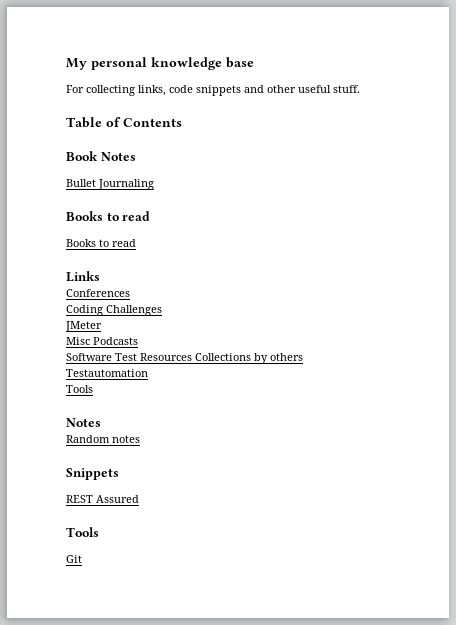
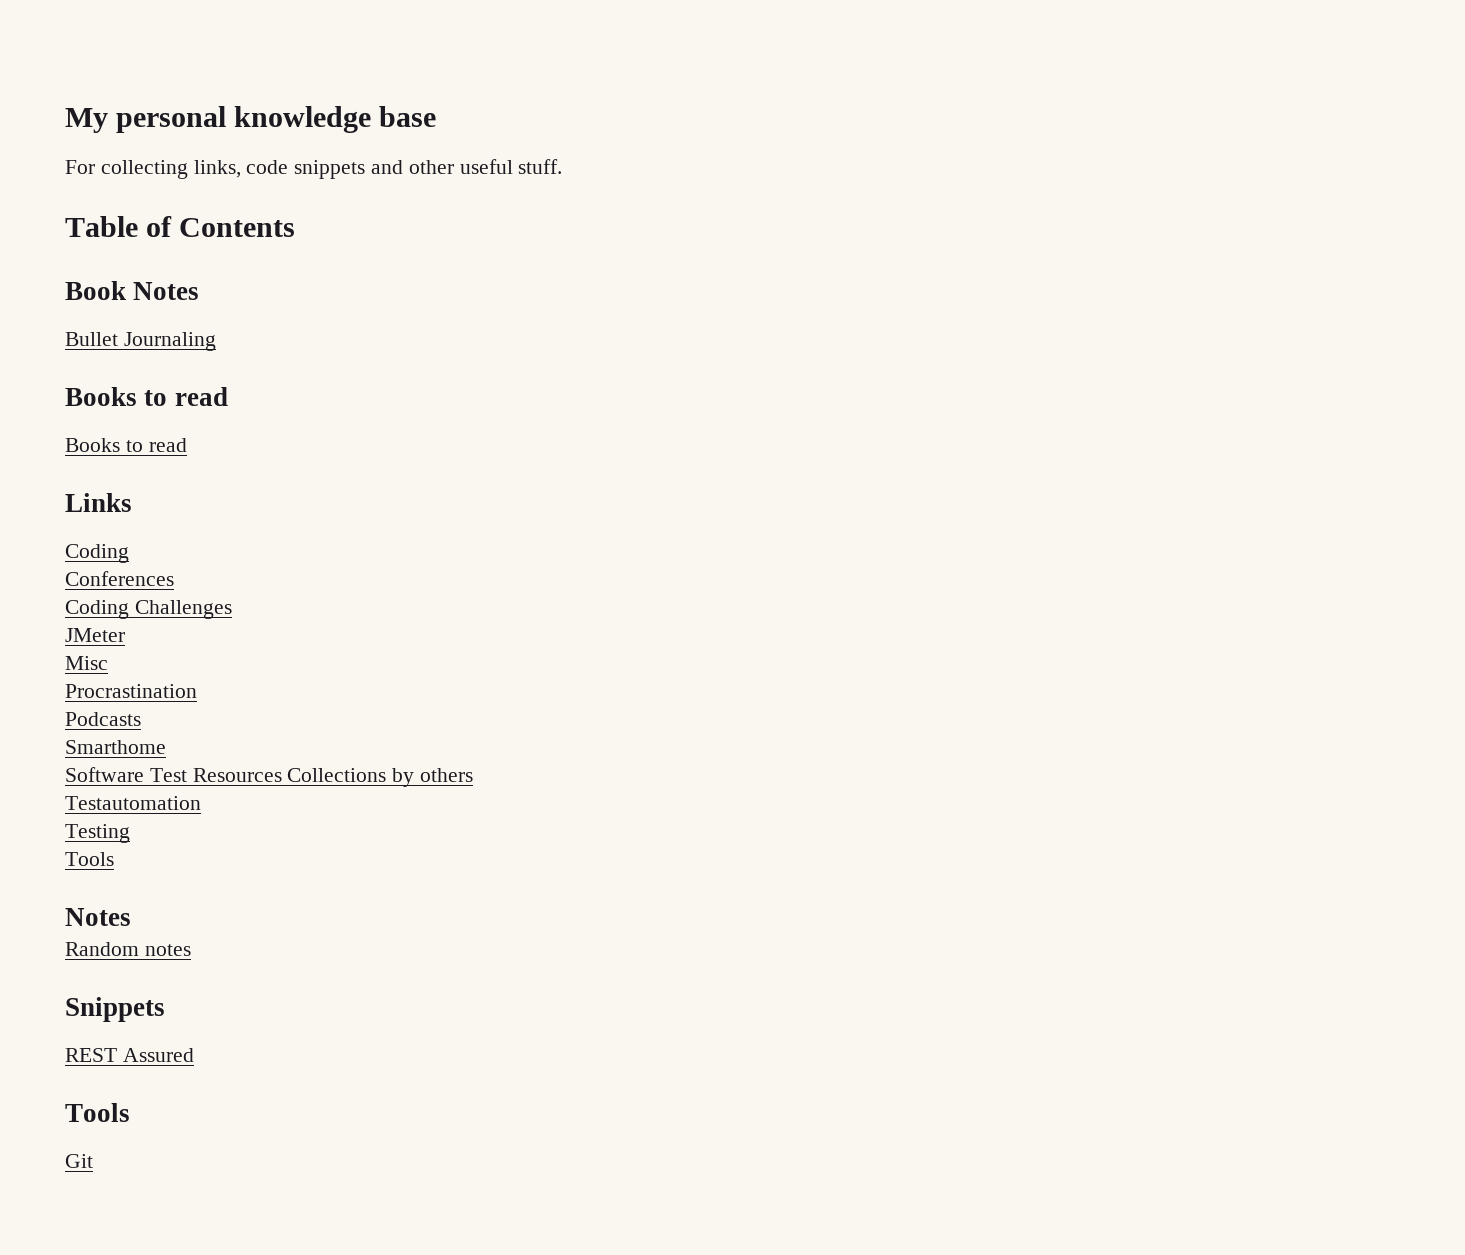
(100, 276) none -> [65,544,129,563] // Coding
(90, 341) none -> [65,684,197,698] // Procrastination //
(138, 341) none -> [65,740,166,754] // Smarthome
(148, 373) none -> [65,824,130,843] // Testing

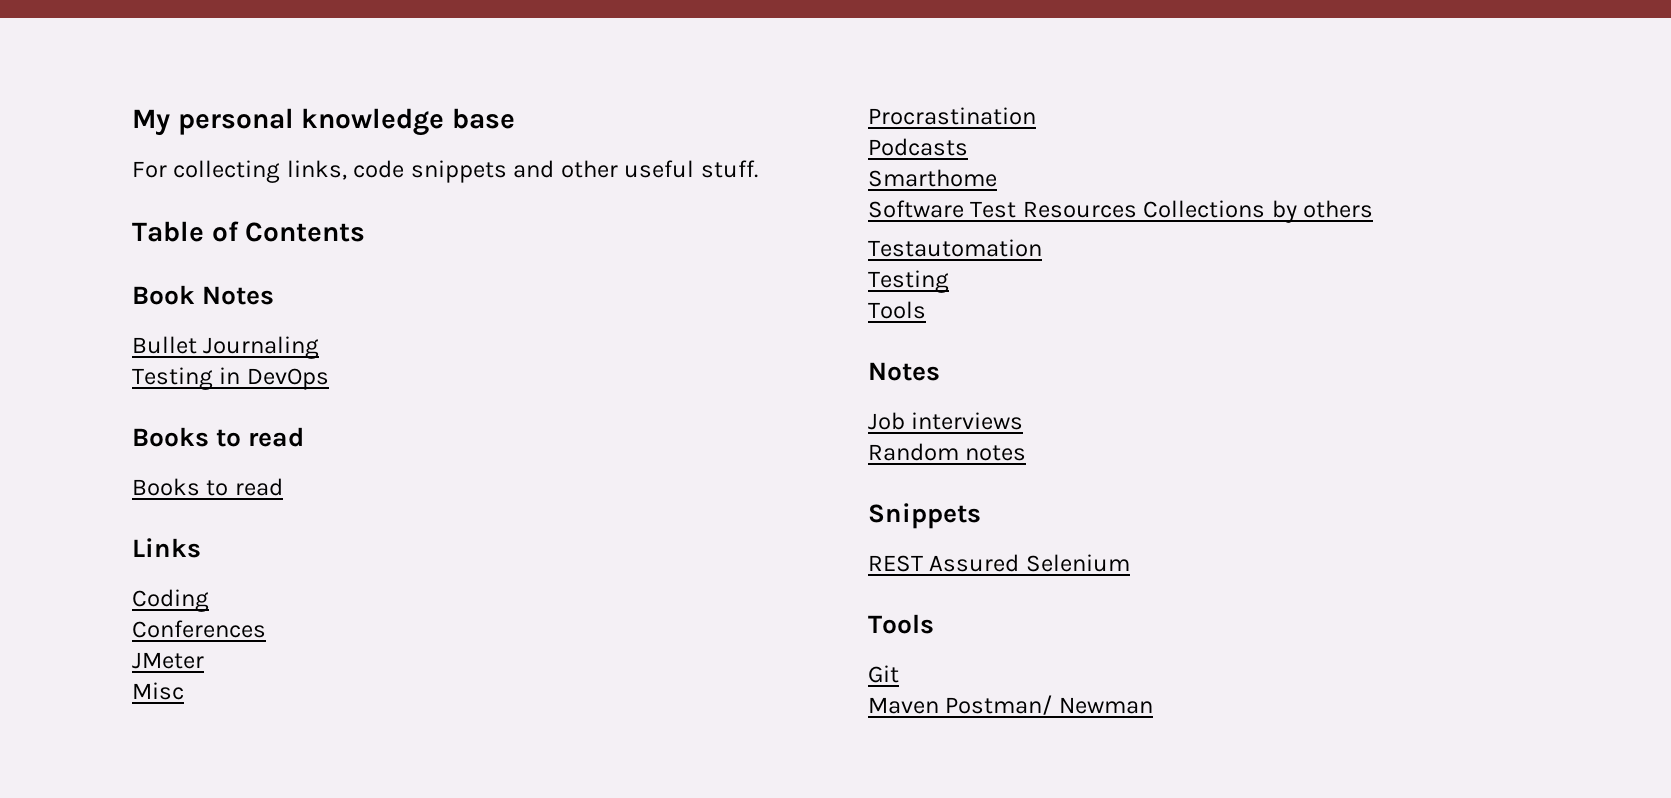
(216, 341) none -> [132,367,329,390] // Testing in DevOps
[65,600,232,619] // Coding Challenges -> (266, 629) none
(131, 917) none -> [868,412,1024,430] // Job interviews
(194, 1055) none -> [1025,554,1130,572] Selenium
(93, 1161) none -> [868,695,1153,715] // Maven Postman/ Newman

